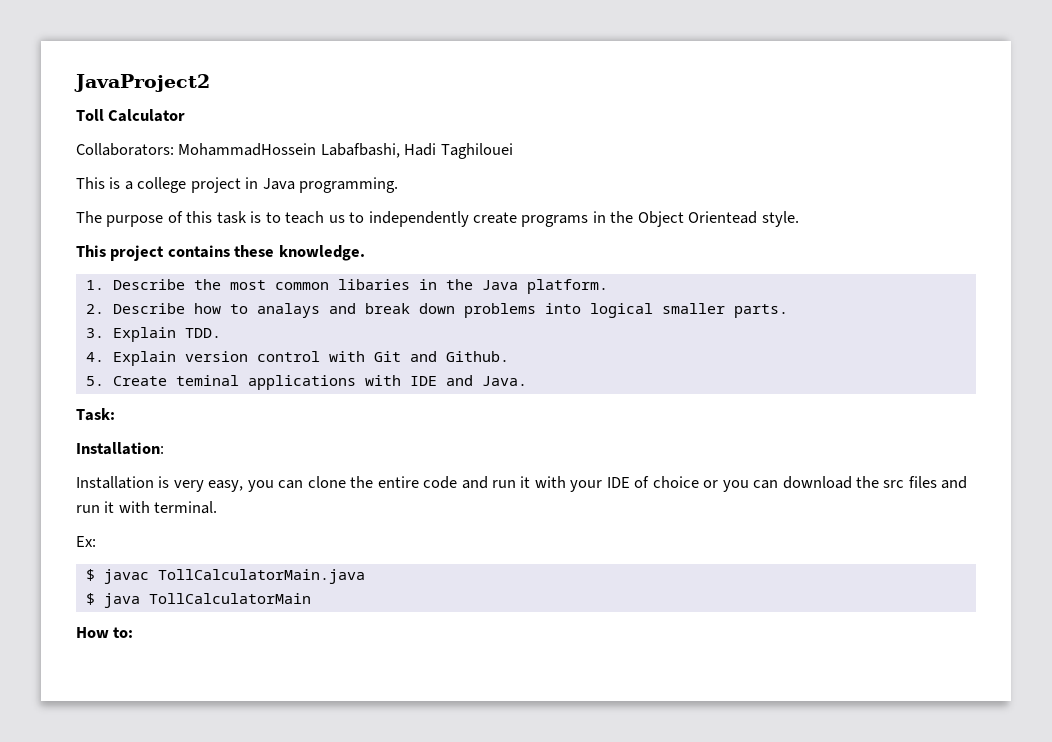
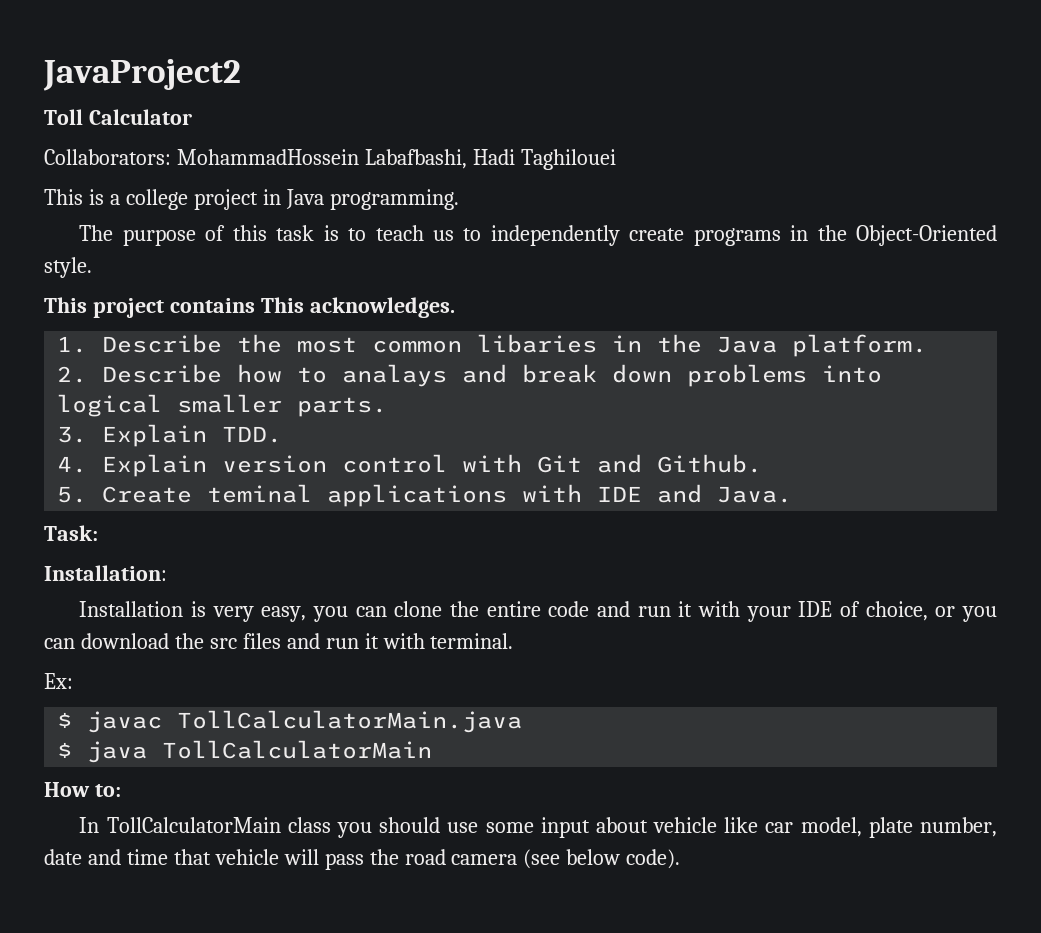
[637,211,758,227] Object Orientead -> [856,225,998,246] Object-Oriented
[234,245,365,261] these knowledge. -> [260,297,455,318] This acknowledges.
[652,476,699,488] choice -> [865,601,928,621] choice,
(134, 632) none -> [79,817,998,838] [44,849,681,870] // In TollCalculatorMain class you should use some input about vehicle like car model, plate number, date and time that vehicle will pass the road camera (see below code).

